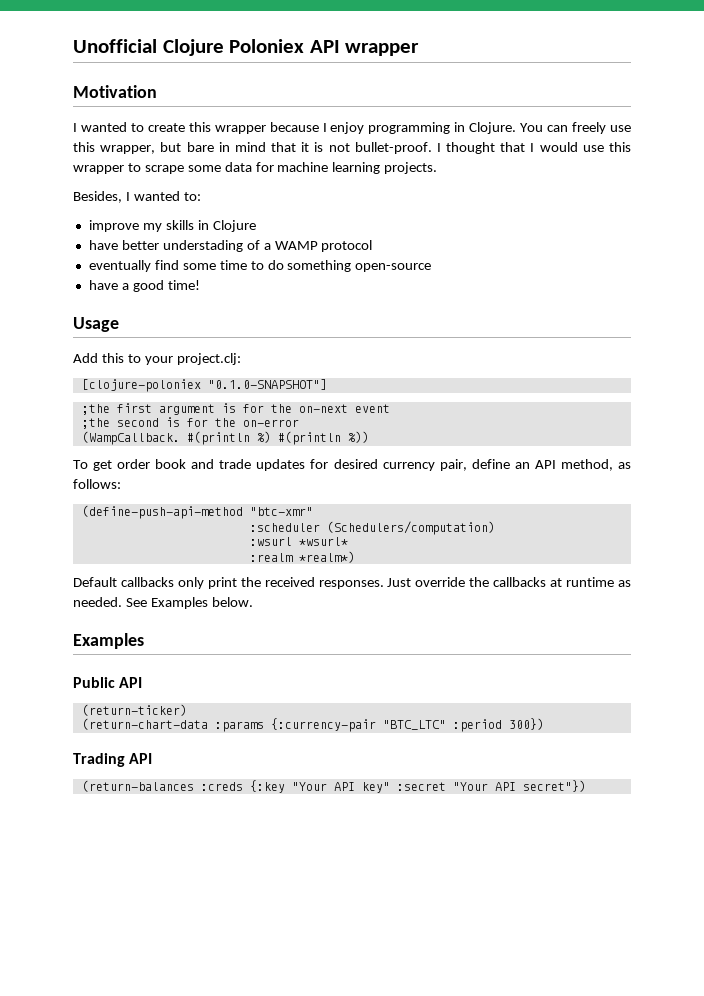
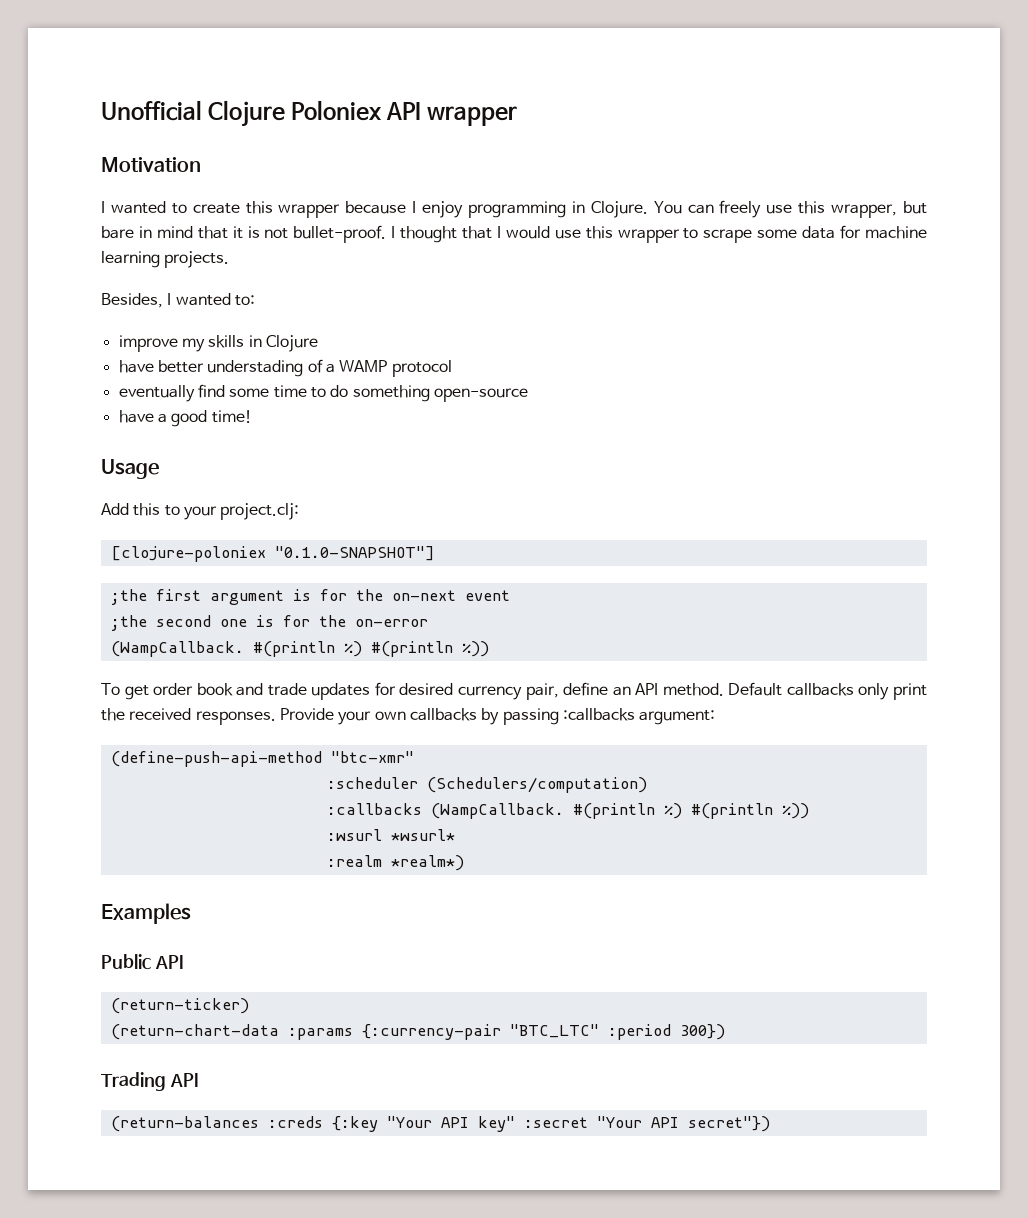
(159, 422) none -> [219,619,247,627] one
[560,459,631,471] [73,479,121,489] [81,505,313,519] [249,521,495,535] [249,537,348,546] [249,551,355,563] [73,577,631,589] [73,597,253,609] method, as follows: // (define-push-api-method "btc-xmr" // :scheduler (Schedulers/computation) // :wsurl *wsurl* // :realm *realm*) // Default callbacks only print the received responses. Just override the callbacks at runtime as needed. See Examples below. -> [662,682,927,700] [101,708,716,725] [110,751,414,767] [326,777,647,793] [326,803,809,819] [326,829,455,841] [326,855,464,871] method. Default callbacks only print the received responses. Provide your own callbacks by passing :callbacks argument: // (define-push-api-method "btc-xmr" // :scheduler (Schedulers/computation) // :callbacks (WampCallback. #(println %) #(println %)) // :wsurl *wsurl* // :realm *realm*)

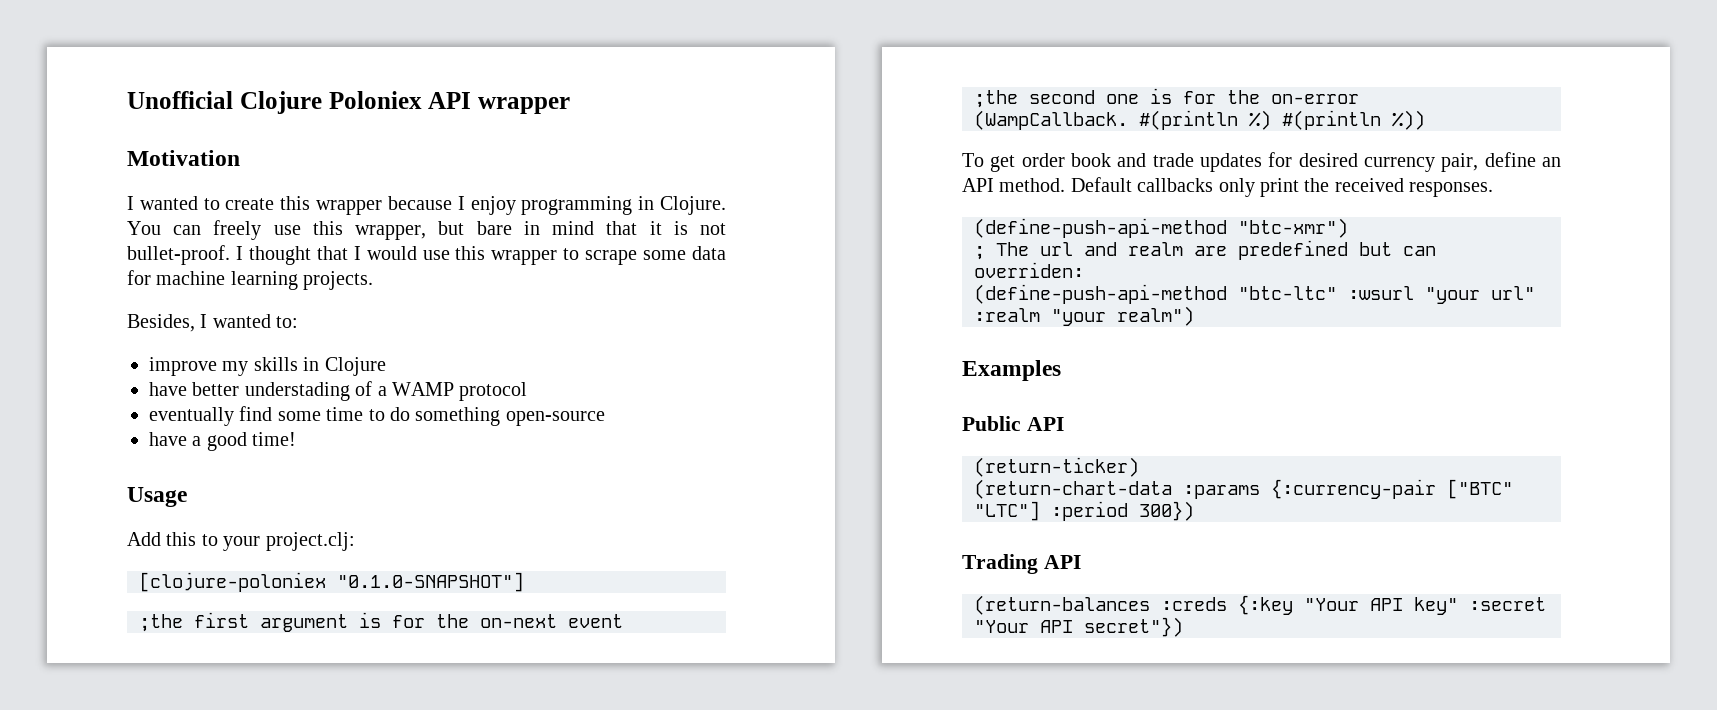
[279,708,716,725] [110,751,414,767] [326,777,647,793] [326,803,809,819] [326,829,455,841] [326,855,464,871] Provide your own callbacks by passing :callbacks argument: // (define-push-api-method "btc-xmr" // :scheduler (Schedulers/computation) // :callbacks (WampCallback. #(println %) #(println %)) // :wsurl *wsurl* // :realm *realm*) -> [974,218,1348,238] [974,240,1436,260] [974,262,1084,278] [974,284,1535,304] [974,306,1194,326] // (define-push-api-method "btc-xmr") // ; The url and realm are predefined but can overriden: // (define-push-api-method "btc-ltc" :wsurl "your url" :realm "your realm")
[509,1024,599,1038] "BTC_LTC" -> [1447,479,1513,499] [974,501,1040,521] ["BTC" "LTC"]

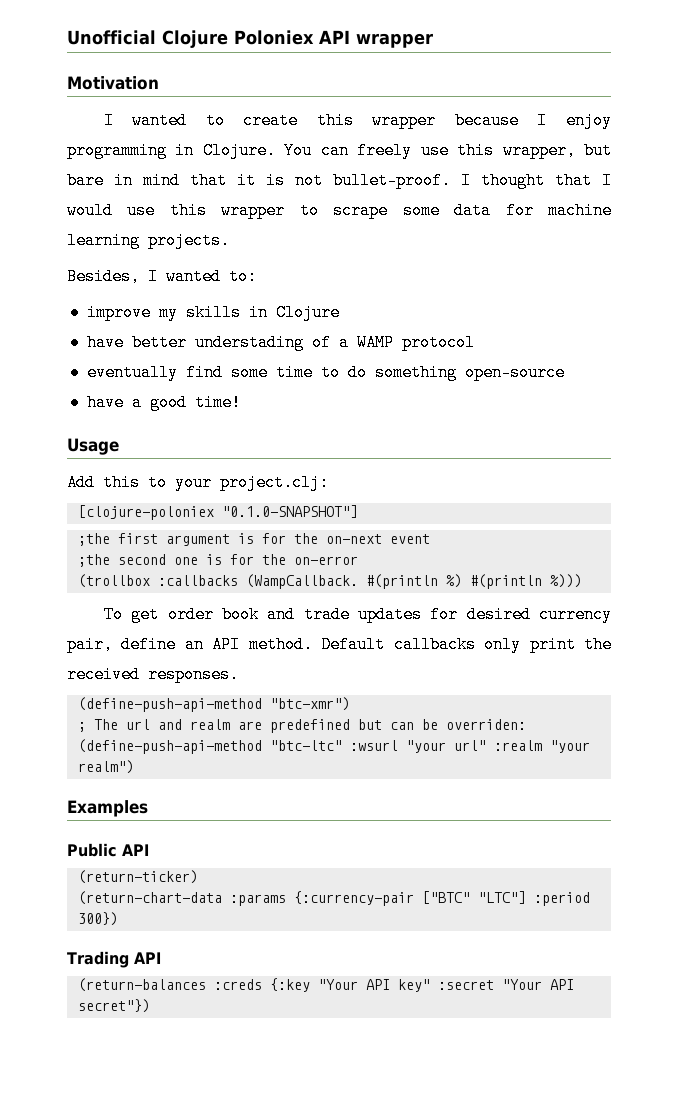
(1359, 99) none -> [77,574,238,588] (trollbox :callbacks
[1392,110,1425,130] %)) -> [549,574,582,588] %)))
(1436, 251) none -> [421,719,438,730] be

